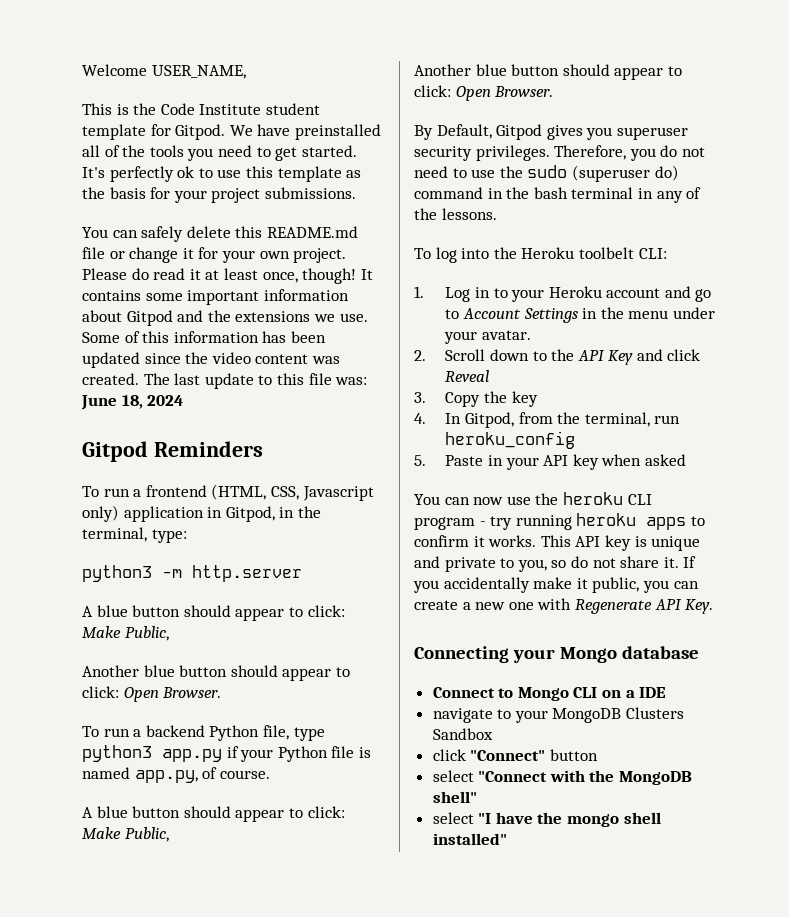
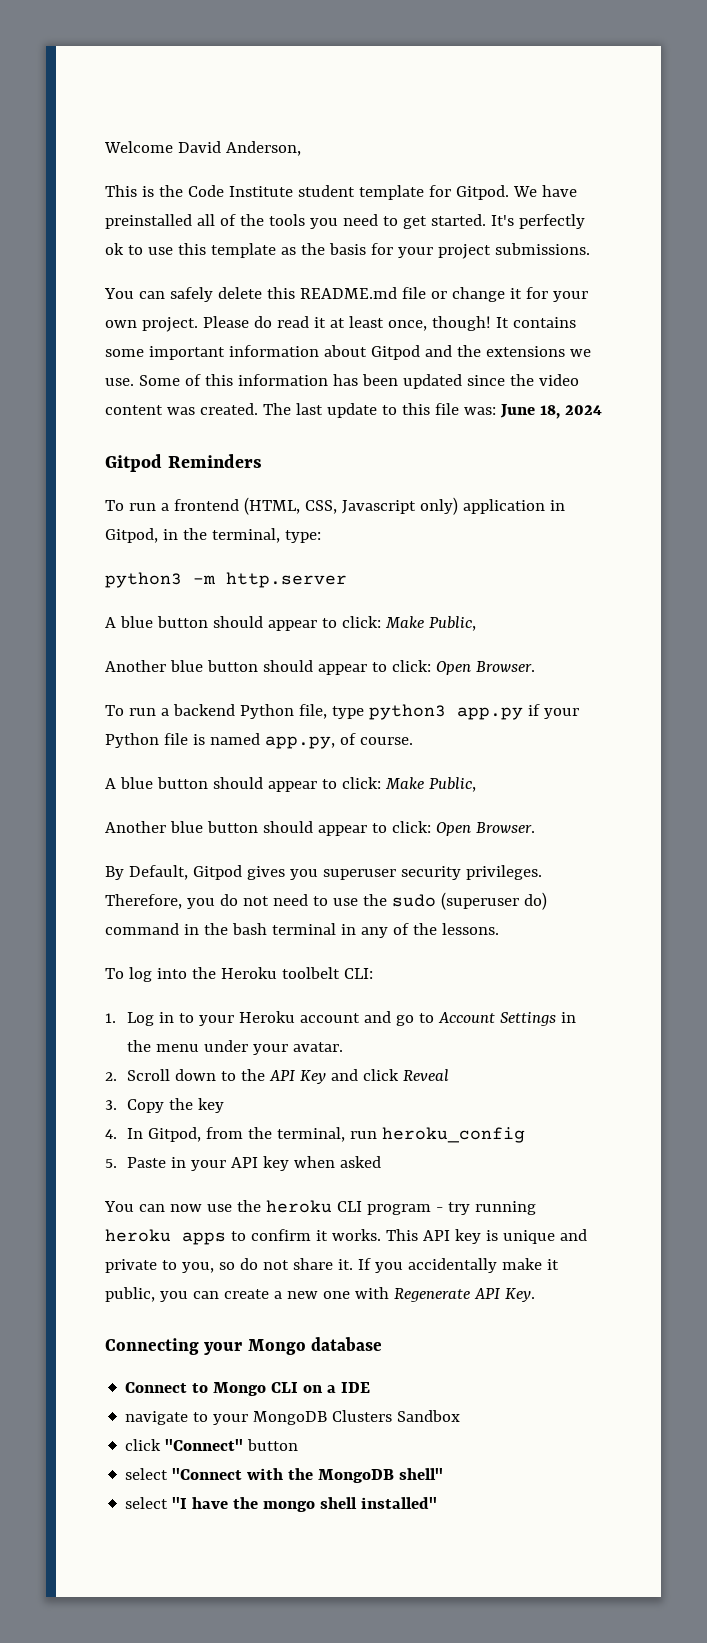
[151,65,246,79] USER_NAME, -> [177,141,301,156] David Anderson,

